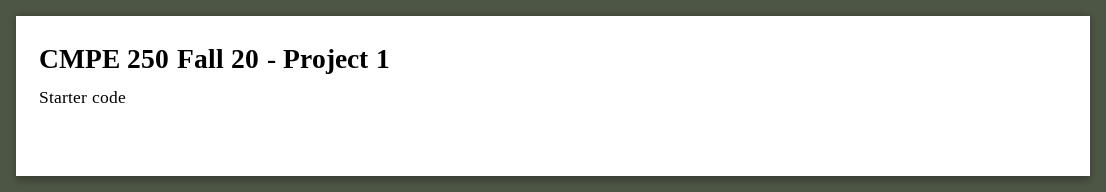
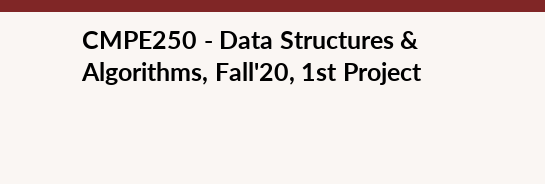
[39,49,390,74] [39,91,126,103] CMPE 250 Fall 20 - Project 1 // Starter code -> [82,31,420,49] [81,62,422,85] CMPE250 - Data Structures & Algorithms, Fall'20, 1st Project

